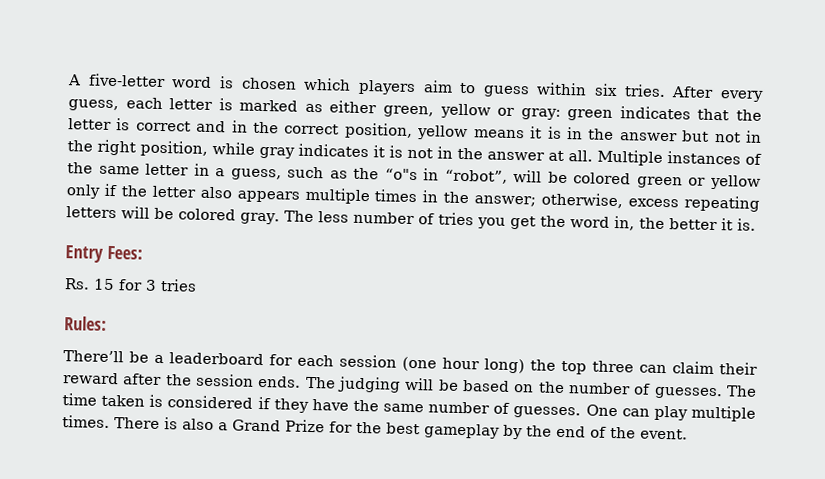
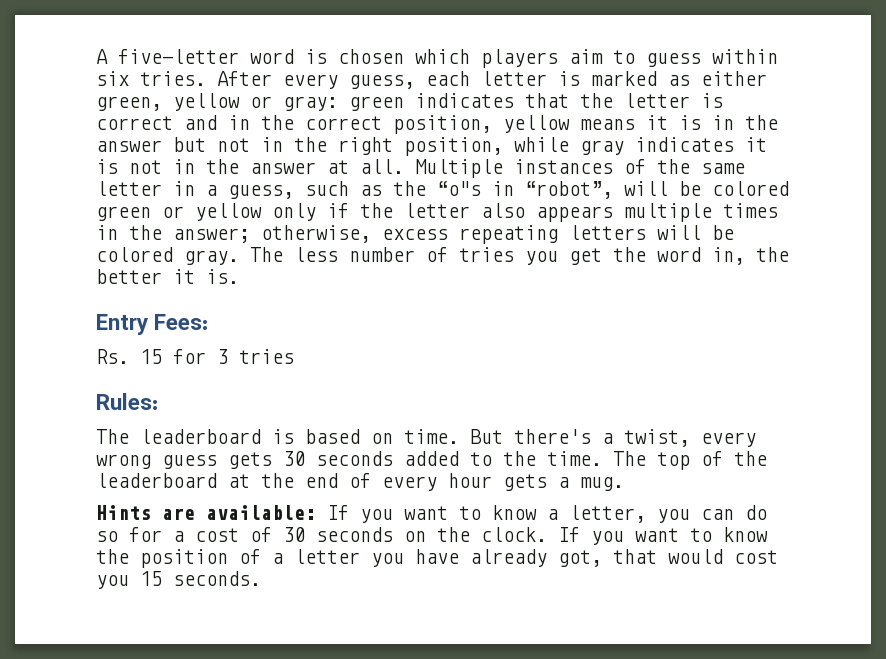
[63,350,758,375] [63,372,757,400] [62,393,756,422] [62,415,688,440] There’ll be a leaderboard for each session (one hour long) the top three can claim their reward after the session ends. The judging will be based on the number of guesses. The time taken is considered if they have the same number of guesses. One can play multiple times. There is also a Grand Prize for the best gameplay by the end of the event. -> [96,429,756,447] [96,451,767,470] [96,473,624,491] [96,505,767,523] [96,527,768,545] [96,549,778,568] [96,571,261,589] The leaderboard is based on time. But there's a twist, every wrong guess gets 30 seconds added to the time. The top of the leaderboard at the end of every hour gets a mug. // Hints are available: If you want to know a letter, you can do so for a cost of 30 seconds on the clock. If you want to know the position of a letter you have already got, that would cost you 15 seconds.

